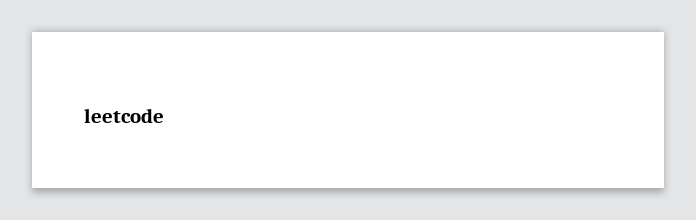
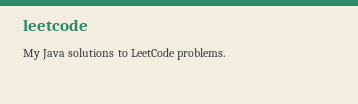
(164, 115) none -> [23,48,226,60] // My Java solutions to LeetCode problems.

